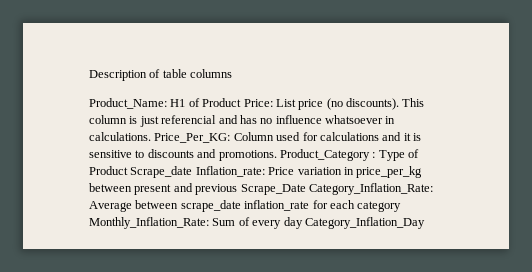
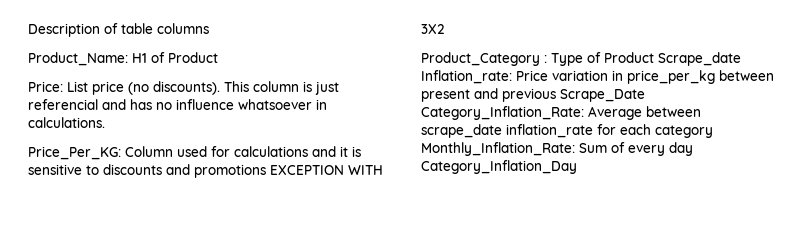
(242, 102) none -> (218, 57) //
(151, 136) none -> (105, 122) //
[218,150,277,161] promotions. -> [194,164,383,178] [421,24,444,34] promotions EXCEPTION WITH 3X2 //

